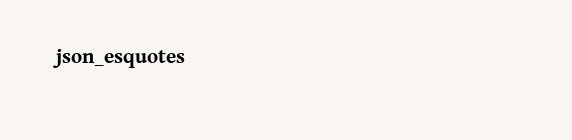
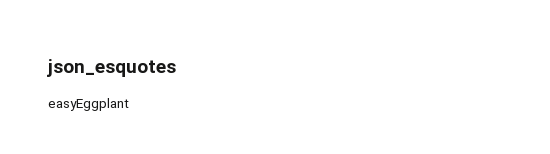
(185, 58) none -> [48,98,129,111] // easyEggplant

